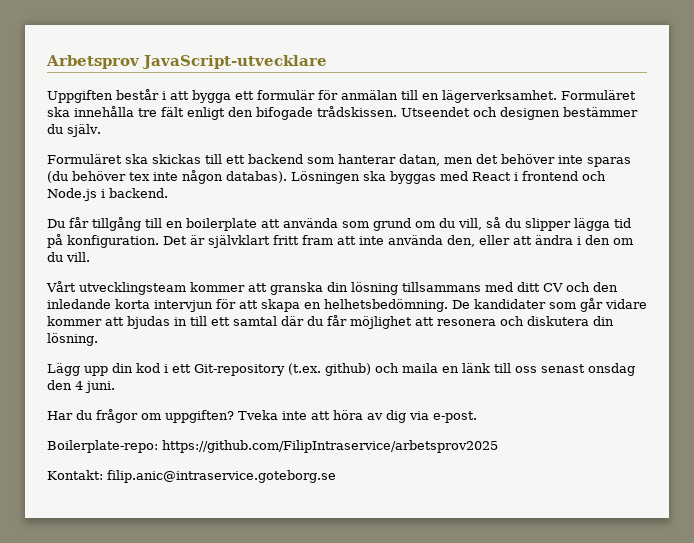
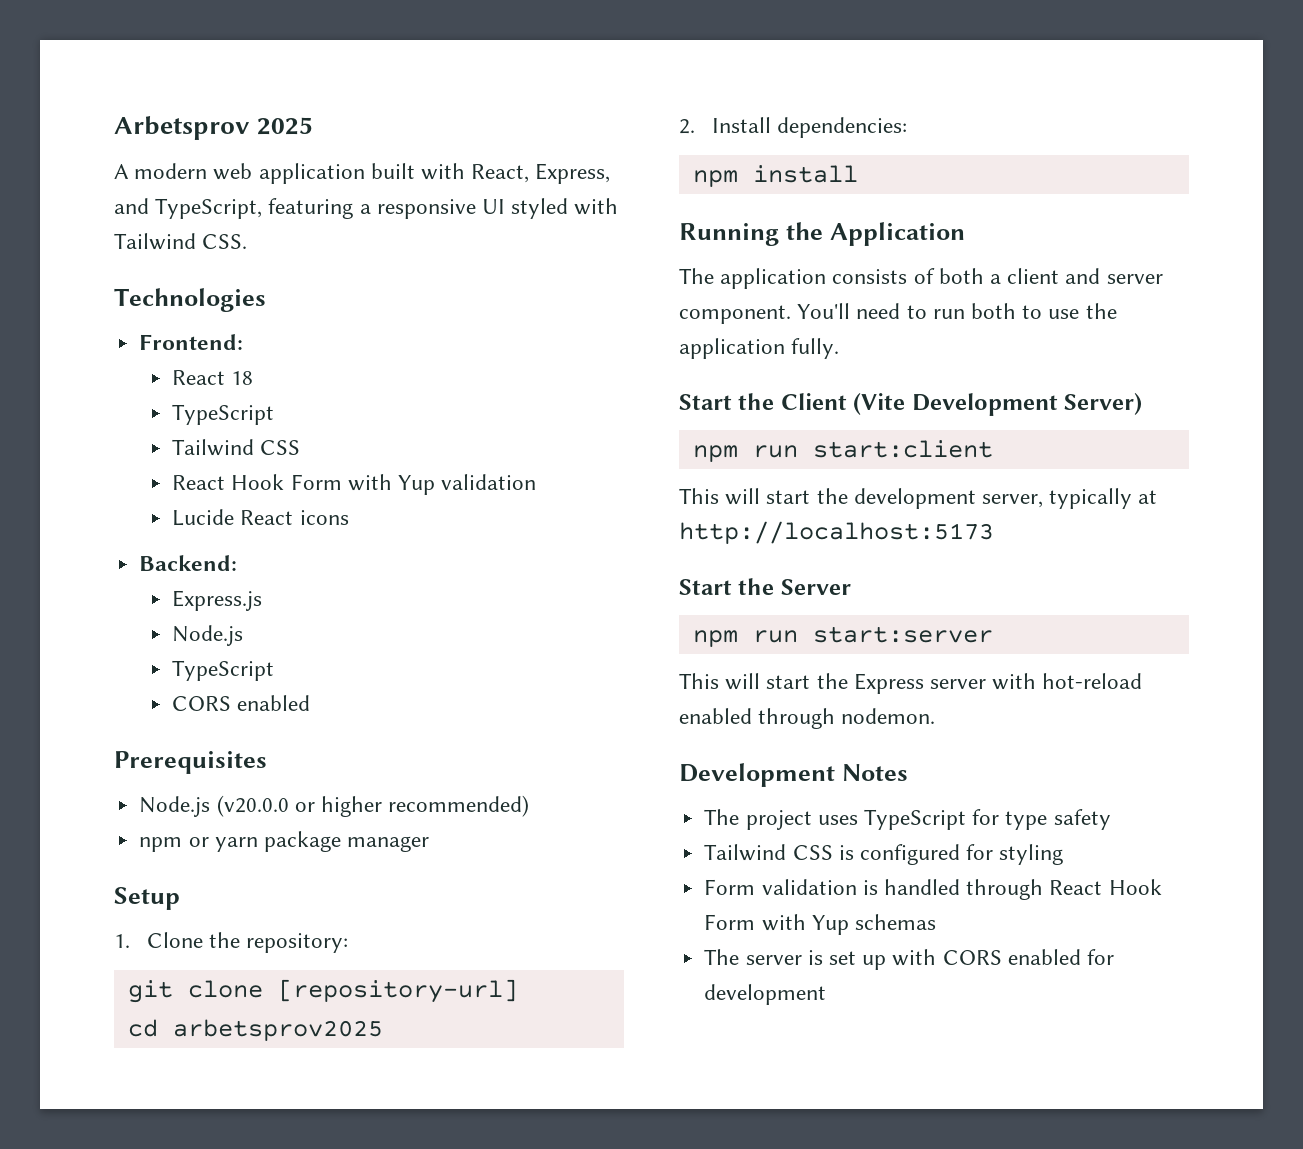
[142,55,327,69] [47,89,636,103] [47,106,638,120] [47,124,101,137] [47,154,631,167] [47,170,606,184] [47,188,168,201] [47,217,631,231] [47,234,633,248] [47,252,90,262] [46,281,618,295] [47,298,647,312] [47,315,614,329] [47,333,98,346] [47,363,635,376] [47,380,115,393] [47,409,477,423] [47,440,498,453] [47,470,336,483] JavaScript-utvecklare // Uppgiften består i att bygga ett formulär för anmälan till en lägerverksamhet. Formuläret ska innehålla tre fält enligt den bifogade trådskissen. Utseendet och designen bestämmer du själv. // Formuläret ska skickas till ett backend som hanterar datan, men det behöver inte sparas (du behöver tex inte någon databas). Lösningen ska byggas med React i frontend och Node.js i backend. // Du får tillgång till en boilerplate att använda som grund om du vill, så du slipper lägga tid på konfiguration. Det är självklart fritt fram att inte använda den, eller att ändra i den om du vill. // Vårt utvecklingsteam kommer att granska din lösning tillsammans med ditt CV och den inledande korta intervjun för att skapa en helhetsbedömning. De kandidater som går vidare kommer att bjudas in till ett samtal där du får möjlighet att resonera och diskutera din lösning. // Lägg upp din kod i ett Git-repository (t.ex. github) och maila en länk till oss senast onsdag den 4 juni. // Har du frågor om uppgiften? Tveka inte att höra av dig via e-post. // Boilerplate-repo: https://github.com/FilipIntraservice/arbetsprov2025 // Kontakt: filip.anic@intraservice.goteborg.se -> [257,117,314,135] [114,163,611,184] [114,198,619,219] [114,233,248,250] [114,288,266,312] [139,334,244,350] [172,370,254,385] [172,404,275,425] [172,439,301,456] [172,474,537,495] [172,509,349,526] [139,555,238,571] [172,590,263,611] [172,625,244,646] [172,660,275,681] [172,695,311,711] [114,751,267,774] [139,795,530,817] [139,831,430,852] [114,887,180,910] [114,932,349,953] [127,979,518,1003] [127,1019,383,1041] [679,117,908,138] [692,165,858,187] [679,222,965,246] [679,268,1163,289] [679,303,1117,324] [679,338,840,359] [679,393,1143,416] [692,440,993,462] [679,488,1158,509] [679,521,994,544] [679,578,851,595] [692,626,993,647] [679,673,1143,694] [679,708,936,729] [679,763,908,787] [704,809,1111,830] [704,844,1064,865] [704,879,1162,900] [704,914,936,935] [704,949,1114,970] [704,984,827,1005] 2025 // A modern web application built with React, Express, and TypeScript, featuring a responsive UI styled with Tailwind CSS. // Technologies // Frontend: // React 18 // TypeScript // Tailwind CSS // React Hook Form with Yup validation // Lucide React icons // Backend: // Express.js // Node.js // TypeScript // CORS enabled // Prerequisites // Node.js (v20.0.0 or higher recommended) // npm or yarn package manager // Setup // 1. Clone the repository: // git clone [repository-url] // cd arbetsprov2025 // 2. Install dependencies: // npm install // Running the Application // The application consists of both a client and server component. You'll need to run both to use the application fully. // Start the Client (Vite Development Server) // npm run start:client // This will start the development server, typically at http://localhost:5173 // Start the Server // npm run start:server // This will start the Express server with hot-reload enabled through nodemon. // Development Notes // The project uses TypeScript for type safety // Tailwind CSS is configured for styling // Form validation is handled through React Hook Form with Yup schemas // The server is set up with CORS enabled for development

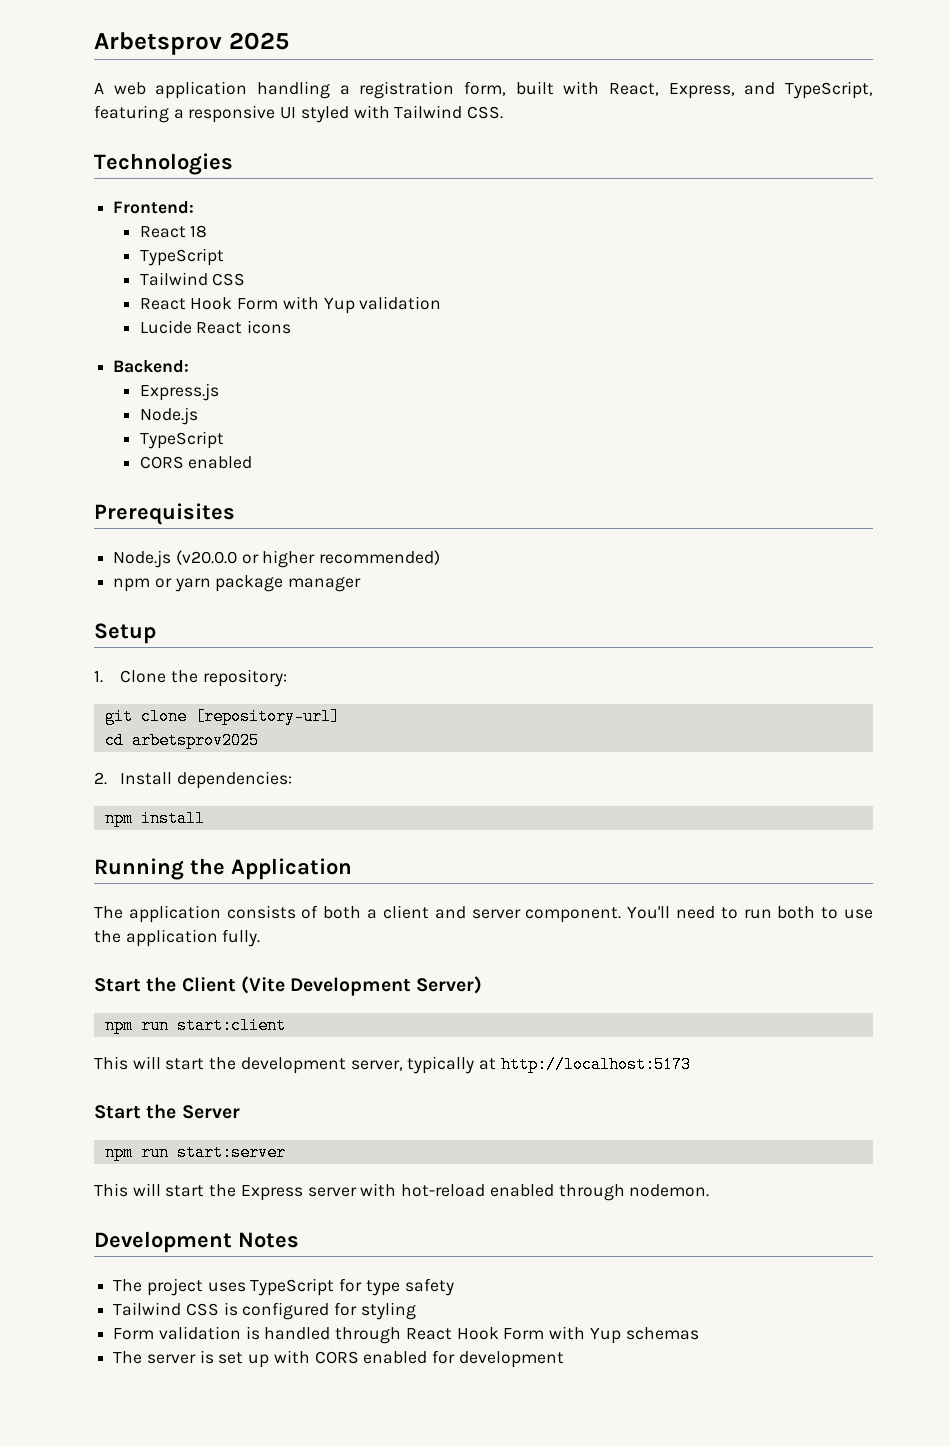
[134,163,208,179] modern -> (104, 88) none
(365, 173) none -> [257,81,507,99] handling a registration form,

